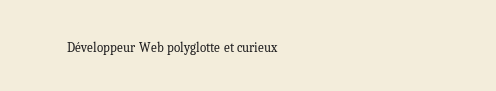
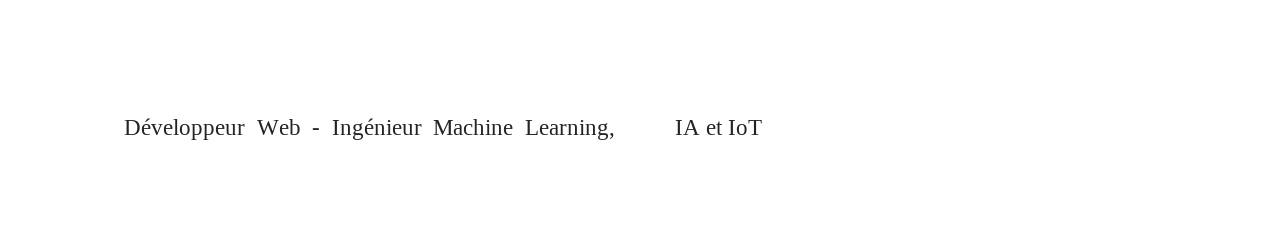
[167,41,279,55] polyglotte et curieux -> [312,118,763,140] - Ingénieur Machine Learning, IA et IoT

